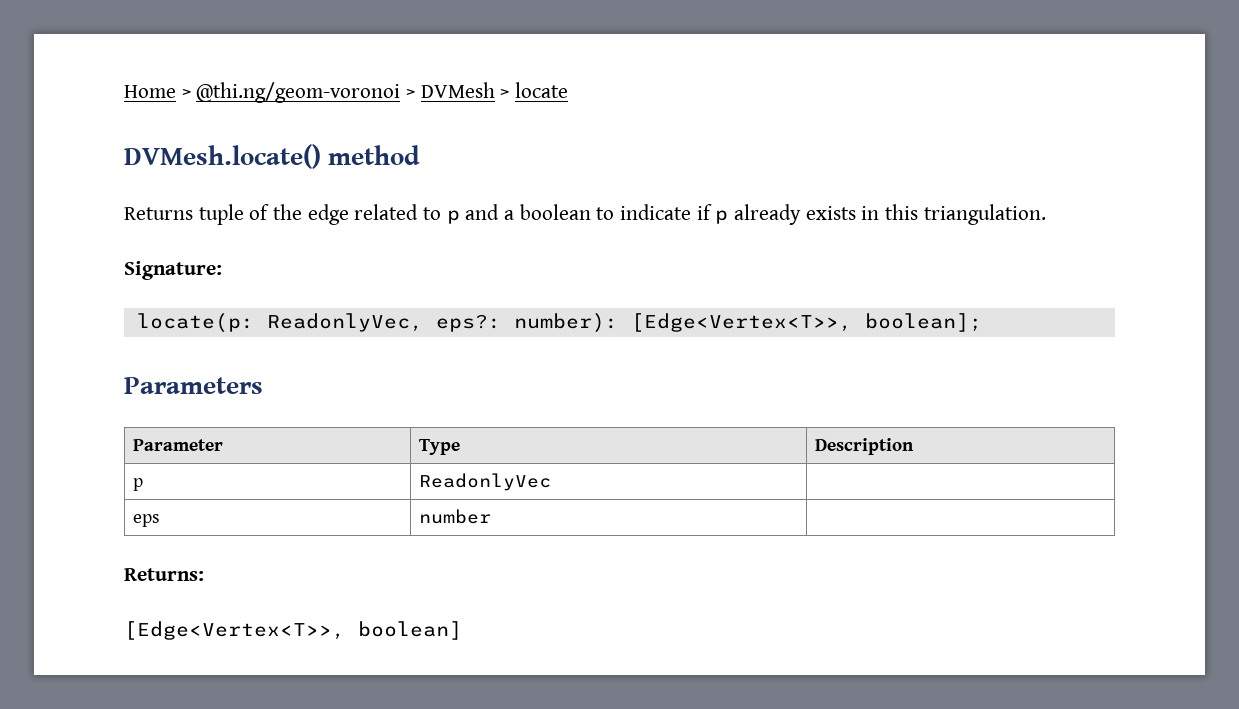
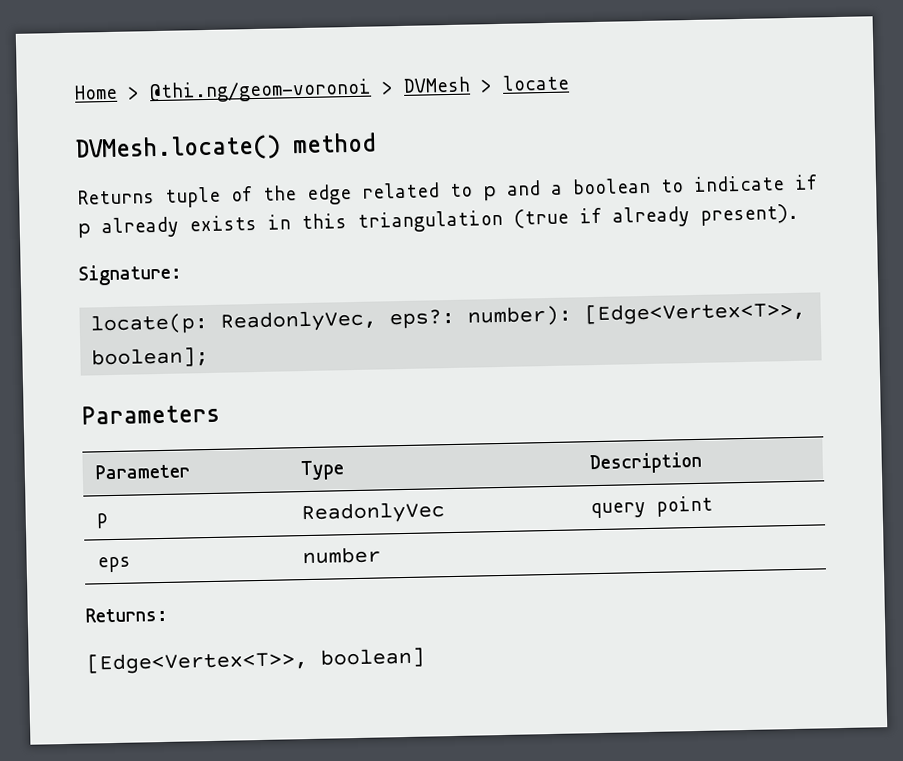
[923,204,1046,225] triangulation. -> [357,203,799,233] triangulation (true if already present).
(551, 482) none -> [590,495,714,519] query point

